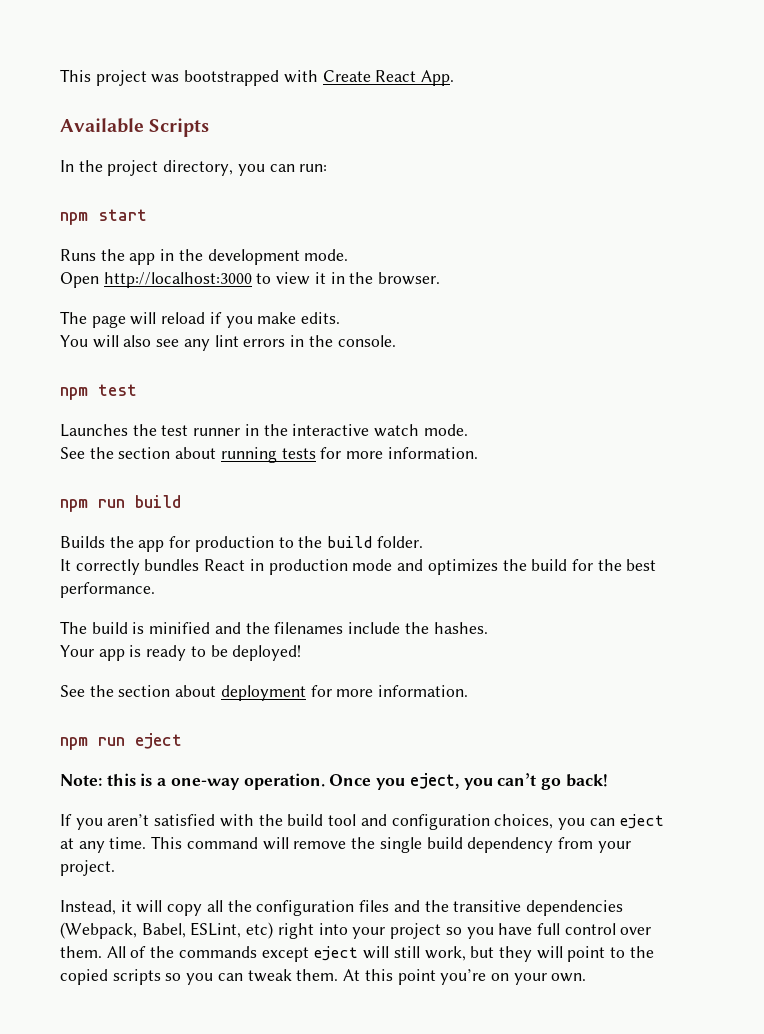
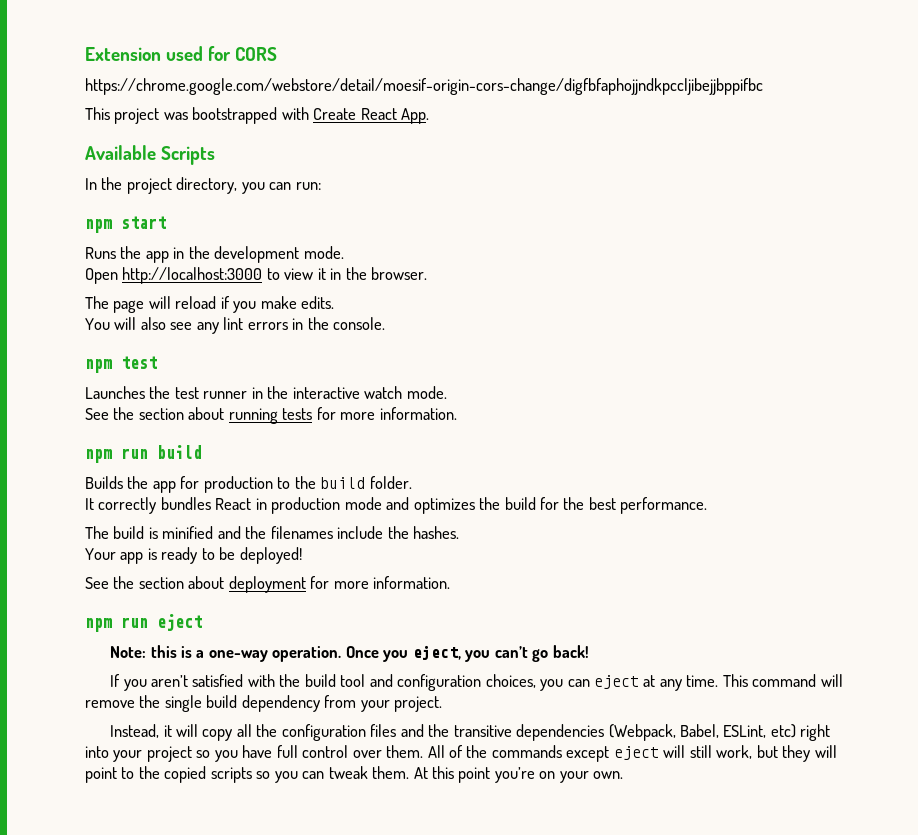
(60, 75) none -> [85,46,278,61] [85,78,763,95] Extension used for CORS // https://chrome.google.com/webstore/detail/moesif-origin-cors-change/digfbfaphojjndkpccljibejjbppifbc //

